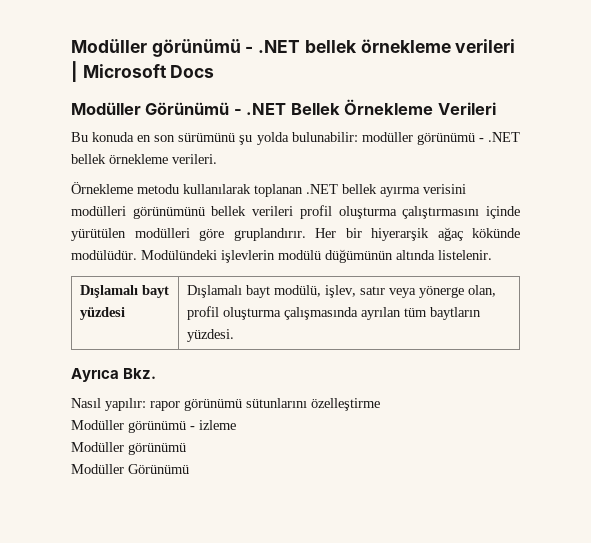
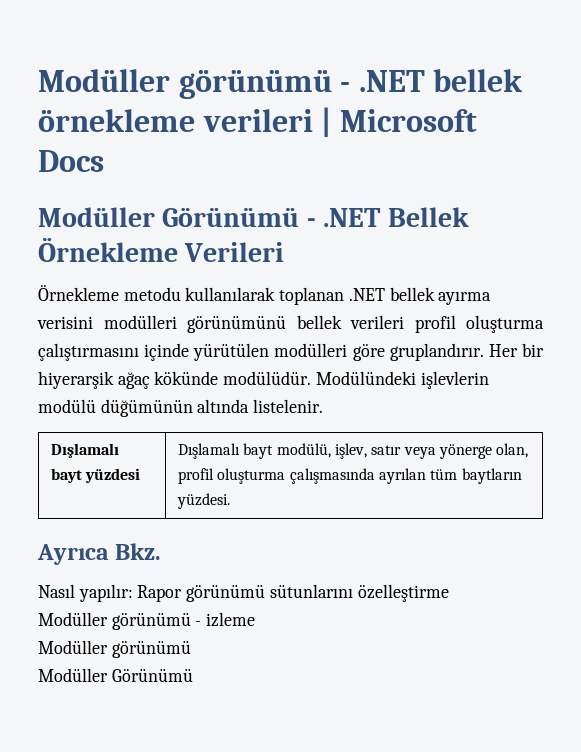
[71,132,520,145] [71,154,217,164] // Bu konuda en son sürümünü şu yolda bulunabilir: modüller görünümü - .NET bellek örnekleme verileri. -> (285, 252) none
[150,401,180,411] rapor -> [137,585,183,602] Rapor

